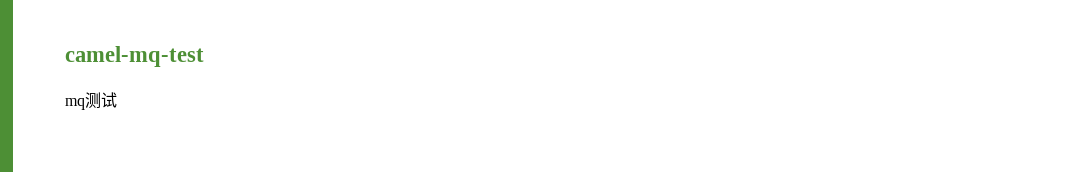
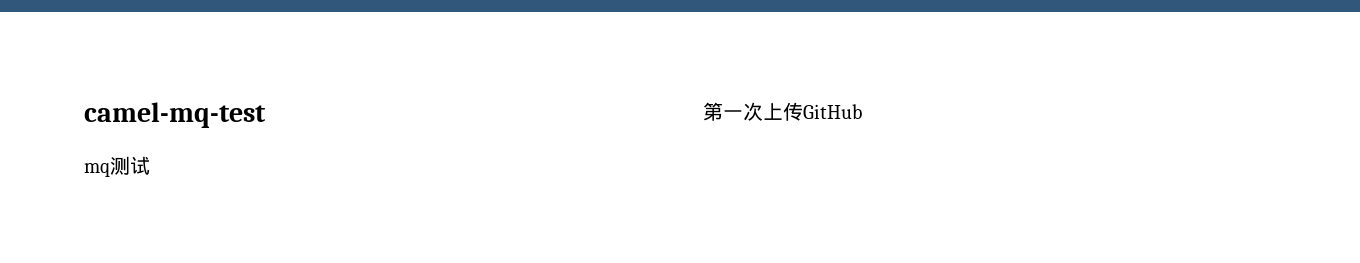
(117, 100) none -> [703,102,862,121] // 第一次上传GitHub

